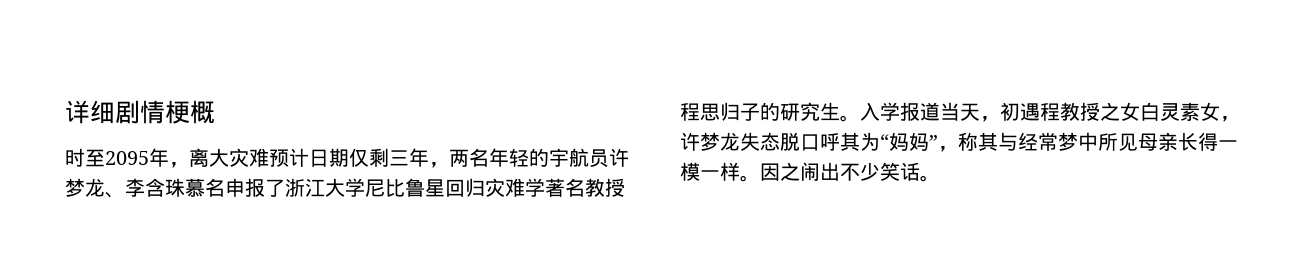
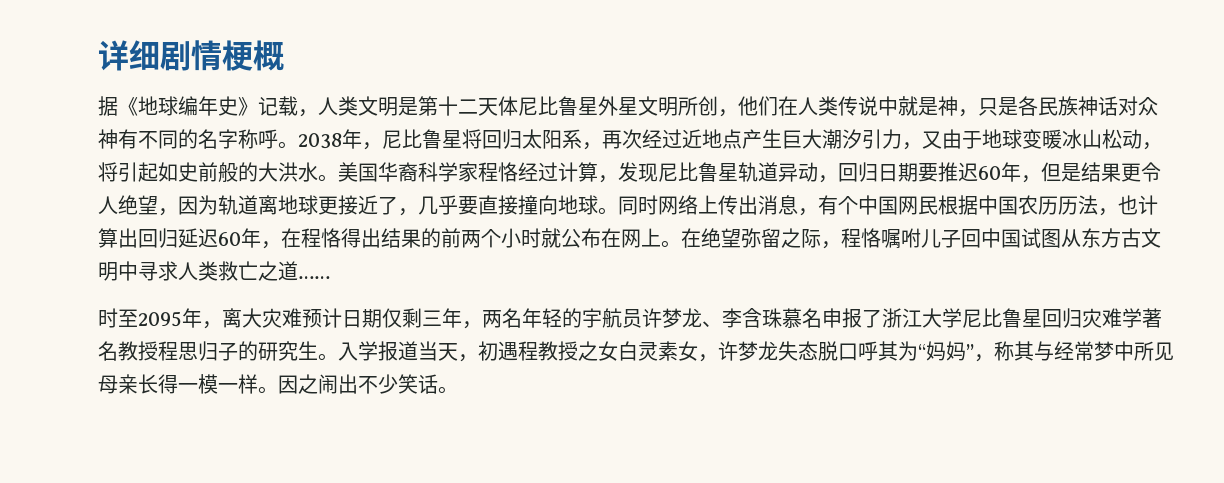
(215, 112) none -> [98,96,1158,117] [98,129,1162,150] [98,162,1161,183] [98,195,1158,216] [98,228,1161,249] [98,261,330,281] // 据《地球编年史》记载，人类文明是第十二天体尼比鲁星外星文明所创，他们在人类传说中就是神，只是各民族神话对众神有不同的名字称呼。2038年，尼比鲁星将回归太阳系，再次经过近地点产生巨大潮汐引力，又由于地球变暖冰山松动，将引起如史前般的大洪水。美国华裔科学家程恪经过计算，发现尼比鲁星轨道异动，回归日期要推迟60年，但是结果更令人绝望，因为轨道离地球更接近了，几乎要直接撞向地球。同时网络上传出消息，有个中国网民根据中国农历历法，也计算出回归延迟60年，在程恪得出结果的前两个小时就公布在网上。在绝望弥留之际，程恪嘱咐儿子回中国试图从东方古文明中寻求人类救亡之道……

